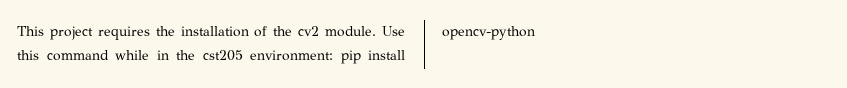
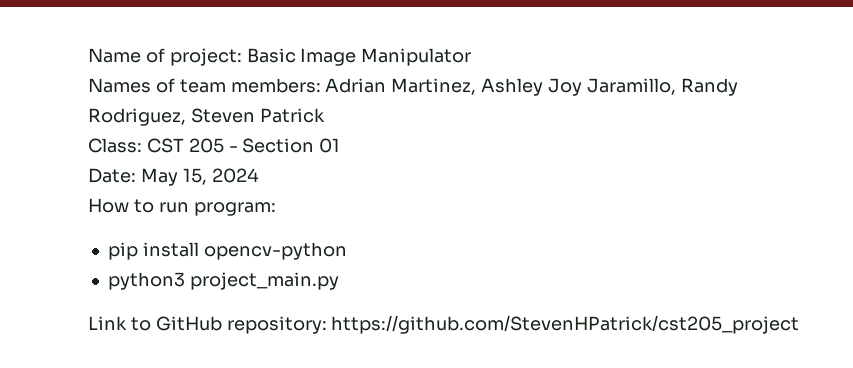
[17,26,406,40] [17,50,405,64] [442,26,535,40] This project requires the installation of the cv2 module. Use this command while in the cst205 environment: pip install opencv-python -> [88,48,472,66] [88,78,738,96] [88,108,325,126] [88,138,341,153] [88,168,259,186] [88,198,276,216] [107,242,347,260] [107,272,339,290] [88,315,800,334] Name of project: Basic Image Manipulator // Names of team members: Adrian Martinez, Ashley Joy Jaramillo, Randy Rodriguez, Steven Patrick // Class: CST 205 - Section 01 // Date: May 15, 2024 // How to run program: // pip install opencv-python // python3 project_main.py // Link to GitHub repository: https://github.com/StevenHPatrick/cst205_project

